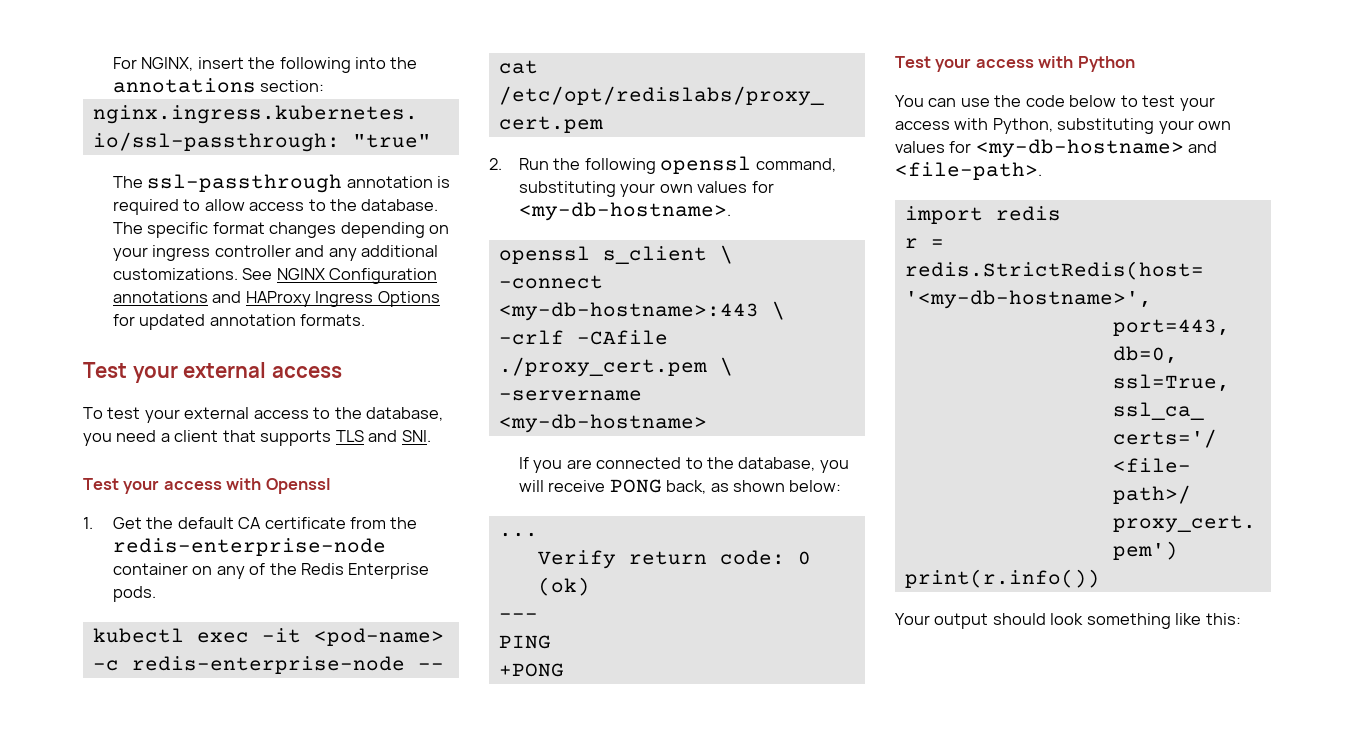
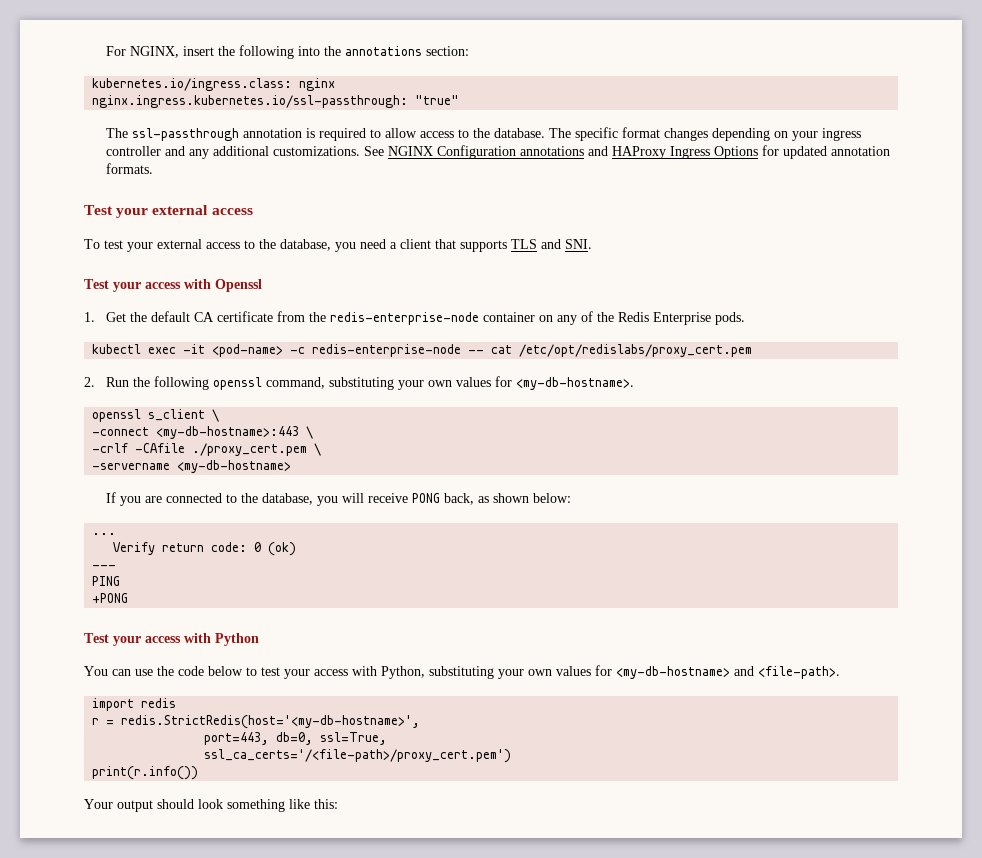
(325, 86) none -> [92,78,336,91] // kubernetes.io/ingress.class: nginx

